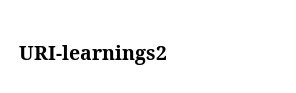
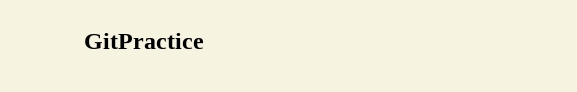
[19,45,167,65] URI-learnings2 -> [84,33,204,49] GitPractice

